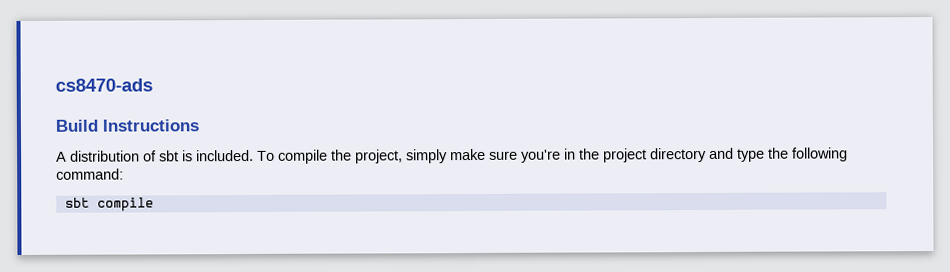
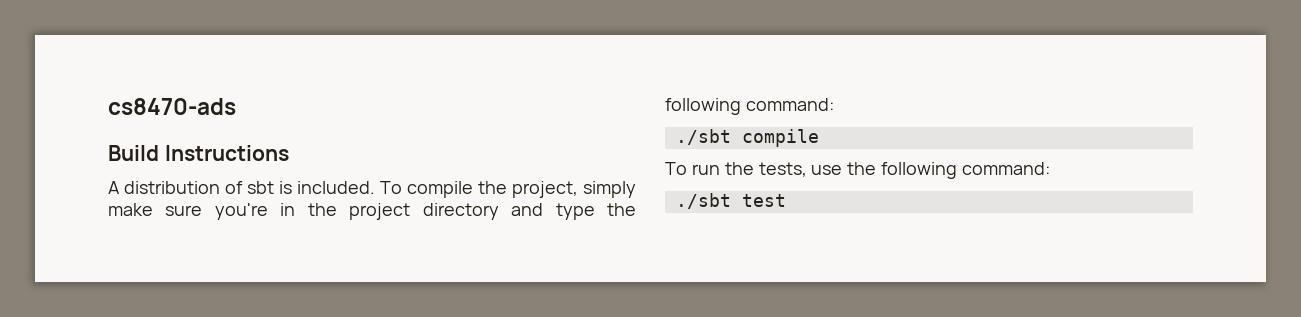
[64,197,154,212] sbt compile -> [675,129,819,147] [665,162,1051,179] [675,193,786,209] ./sbt compile // To run the tests, use the following command: // ./sbt test

